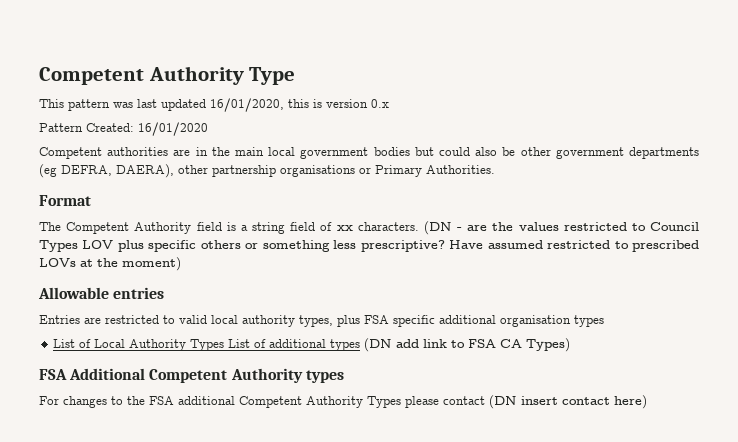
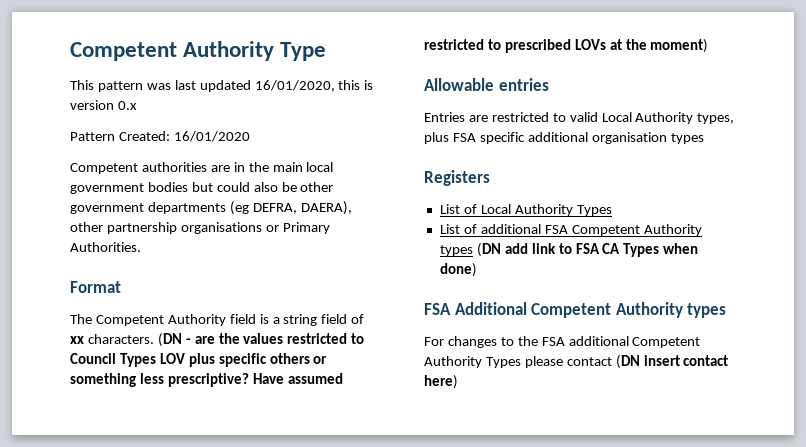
[211,315,295,327] local authority -> [601,112,694,124] Local Authority
(604, 321) none -> [424,170,490,186] // Registers
(225, 345) none -> (612, 210) //
(327, 343) none -> [544,224,702,236] FSA Competent Authority
[526,338,571,352] Types) -> [623,243,699,257] [439,263,477,277] Types when done)

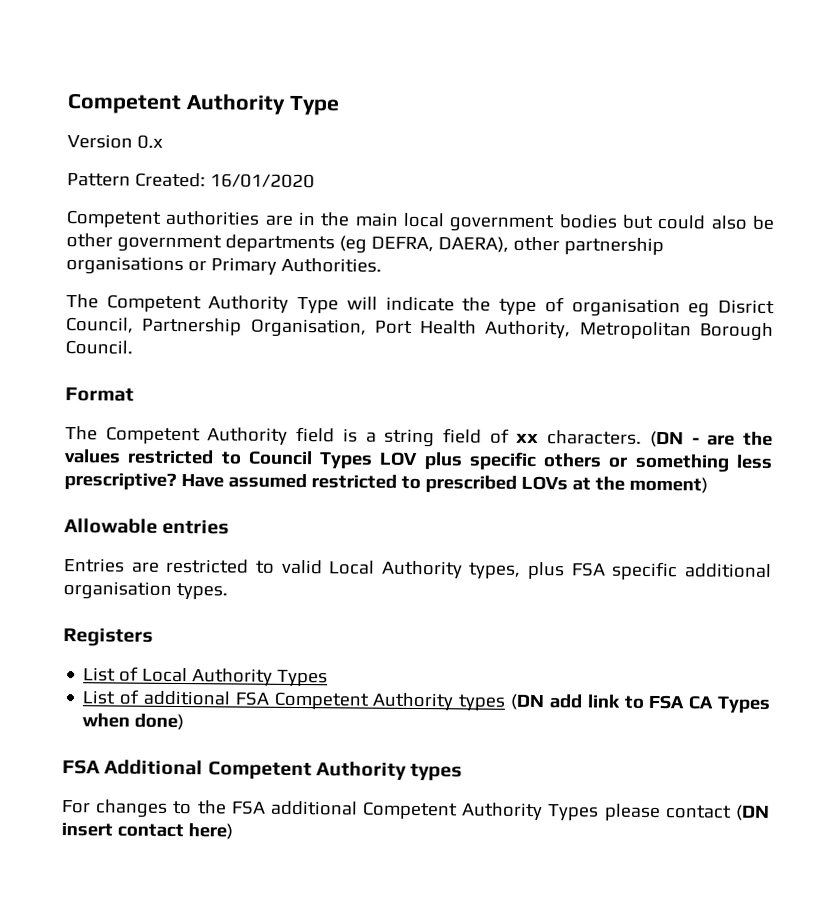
[70,80,374,92] [70,100,114,110] This pattern was last updated 16/01/2020, this is version -> [67,134,133,149] Version
(141, 247) none -> [66,294,776,318] [66,317,774,341] [65,340,133,355] // The Competent Authority Type will indicate the type of organisation eg Disrict Council, Partnership Organisation, Port Health Authority, Metropolitan Borough Council.
[670,133,704,144] types -> [175,582,228,600] types.

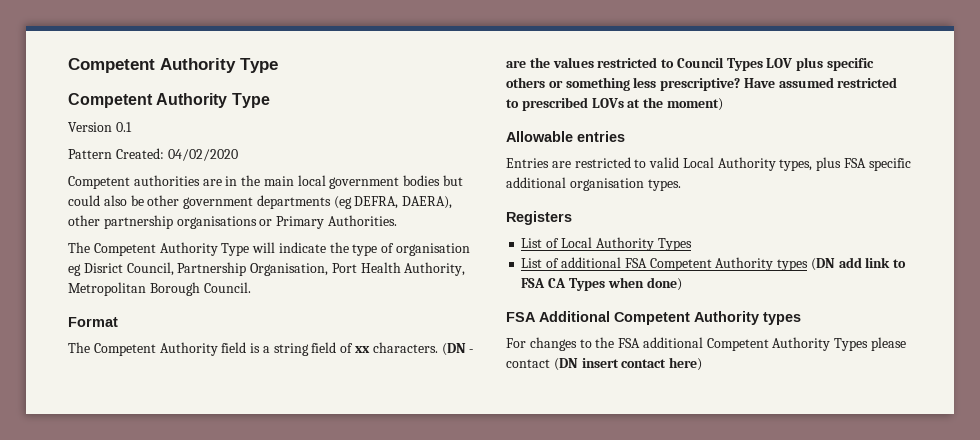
[67,93,340,116] Competent Authority Type -> [68,58,278,73] [68,93,270,108] Competent Authority Type // Competent Authority Type
[136,134,163,149] 0.x -> [115,122,132,132] 0.1
[209,173,315,189] 16/01/2020 -> [167,149,238,161] 04/02/2020

